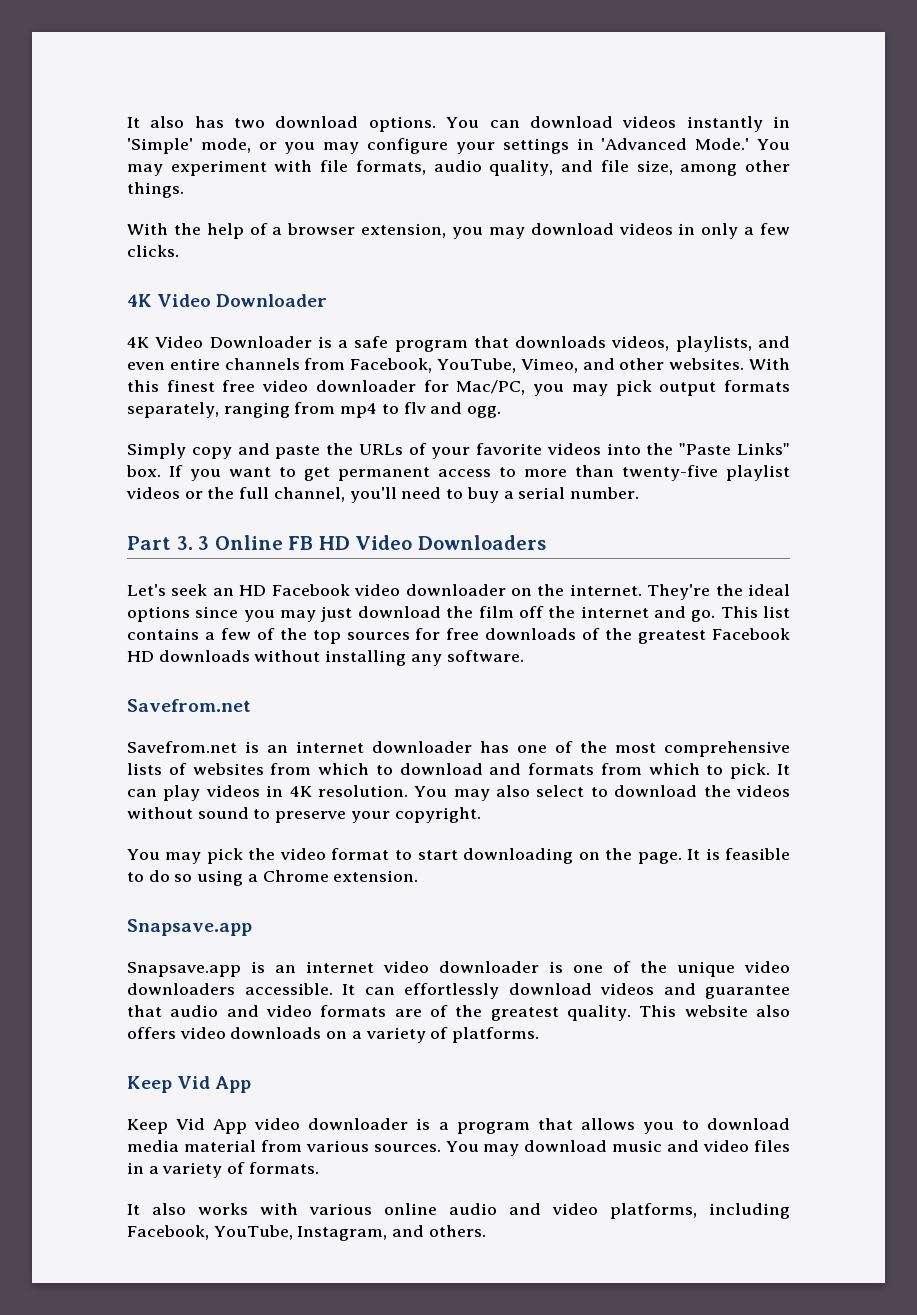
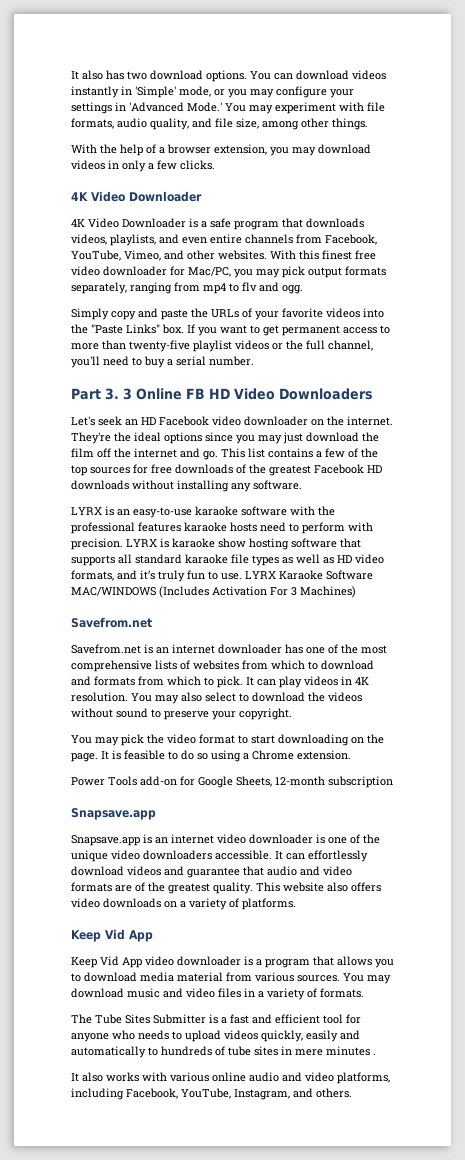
(524, 656) none -> [71,506,335,518] [71,522,373,534] [71,538,361,550] [71,554,384,566] [71,570,373,582] [71,586,356,598] // LYRX is an easy-to-use karaoke software with the professional features karaoke hosts need to perform with precision. LYRX is karaoke show hosting software that supports all standard karaoke file types as well as HD video formats, and it’s truly fun to use. LYRX Karaoke Software MAC/WINDOWS (Includes Activation For 3 Machines)
(419, 876) none -> [71,776,393,788] // Power Tools add-on for Google Sheets, 12-month subscription
(319, 1168) none -> [71,1014,361,1024] [71,1030,360,1042] [71,1046,376,1058] // The Tube Sites Submitter is a fast and efficient tool for anyone who needs to upload videos quickly, easily and automatically to hundreds of tube sites in mere minutes .

